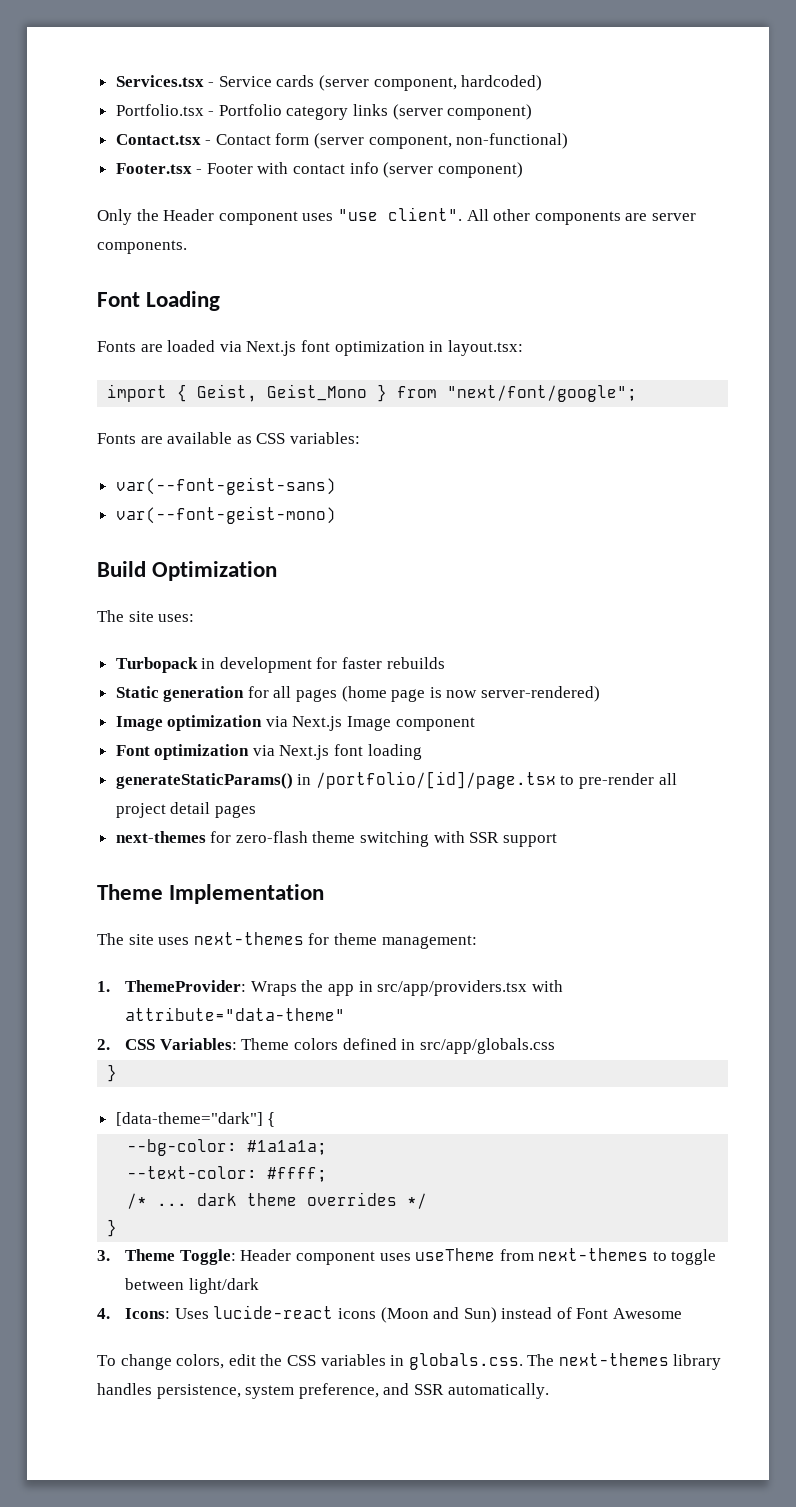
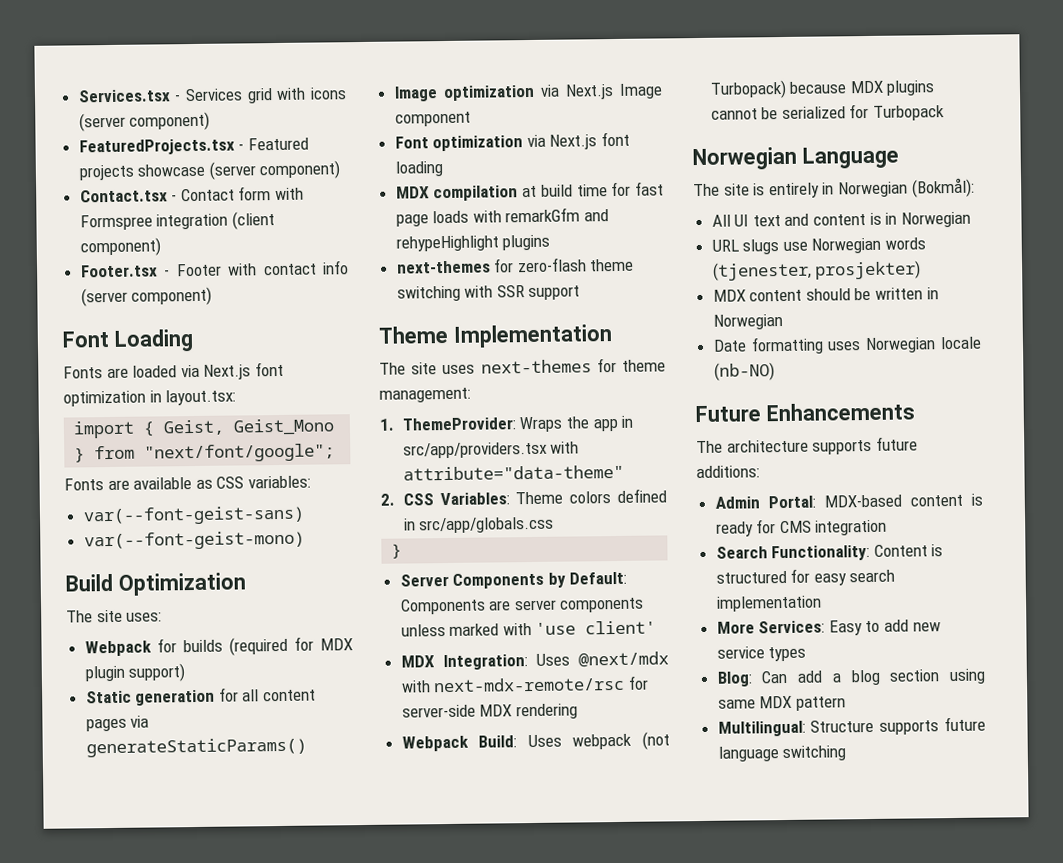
[218,75,543,91] [115,104,389,120] Service cards (server component, hardcoded) // Portfolio.tsx - Portfolio category links -> [185,87,347,104] [78,111,211,132] [78,137,309,156] [78,163,206,181] Services grid with icons (server component) // FeaturedProjects.tsx - Featured projects showcase
[314,133,569,149] (server component, non-functional) -> [275,187,305,201] [79,211,275,231] [79,237,161,257] with Formspree integration (client component)
[97,207,696,225] [97,240,187,254] // Only the Header component uses "use client". All other components are server components. -> (213, 296) none
[115,657,445,673] [115,686,601,702] Turbopack in development for faster rebuilds // Static generation for all pages (home page is now server-rendered) -> [84,636,353,657] [84,663,186,682] [85,687,317,706] [85,715,150,732] [85,737,307,758] Webpack for builds (required for MDX plugin support) // Static generation for all content pages via generateStaticParams()
[115,771,677,789] [115,802,256,818] generateStaticParams() in /portfolio/[id]/page.tsx to pre-render all project detail pages -> [395,181,664,202] [395,207,610,227] [395,234,551,252] MDX compilation at build time for fast page loads with remarkGfm and rehypeHighlight plugins
[115,1112,276,1127] [127,1139,328,1156] [127,1166,328,1182] [127,1192,428,1209] [107,1219,118,1237] [97,1248,717,1265] [125,1278,259,1294] [97,1305,683,1323] [97,1353,722,1370] [97,1383,549,1399] [data-theme="dark"] { // --bg-color: #1a1a1a; // --text-color: #ffff; // /* ... dark theme overrides */ // } // 3. Theme Toggle: Header component uses useTheme from next-themes to toggle between light/dark // 4. Icons: Uses lucide-react icons (Moon and Sun) instead of Font Awesome // To change colors, edit the CSS variables in globals.css. The next-themes library handles persistence, system preference, and SSR automatically. -> [399,571,628,589] [399,597,645,615] [400,620,657,637] [400,651,669,671] [400,675,649,693] [401,703,578,720] [401,731,670,752] [709,79,936,99] [710,103,946,121] [692,146,899,171] [693,177,975,199] [711,211,971,228] [711,237,927,255] [712,260,922,281] [712,287,939,302] [712,314,783,330] [712,336,982,355] [713,362,775,381] [695,402,915,423] [696,436,918,455] [696,465,760,479] [714,493,983,509] [715,519,888,537] [715,544,944,562] [715,568,896,586] [715,595,822,612] [716,619,941,636] [716,646,807,662] [716,668,986,687] [717,695,846,711] [717,716,986,737] [717,745,847,762] Server Components by Default: Components are server components unless marked with 'use client' // MDX Integration: Uses @next/mdx with next-mdx-remote/rsc for server-side MDX rendering // Webpack Build: Uses webpack (not Turbopack) because MDX plugins cannot be serialized for Turbopack // Norwegian Language // The site is entirely in Norwegian (Bokmål): // All UI text and content is in Norwegian // URL slugs use Norwegian words (tjenester, prosjekter) // MDX content should be written in Norwegian // Date formatting uses Norwegian locale (nb-NO) // Future Enhancements // The architecture supports future additions: // Admin Portal: MDX-based content is ready for CMS integration // Search Functionality: Content is structured for easy search implementation // More Services: Easy to add new service types // Blog: Can add a blog section using same MDX pattern // Multilingual: Structure supports future language switching

